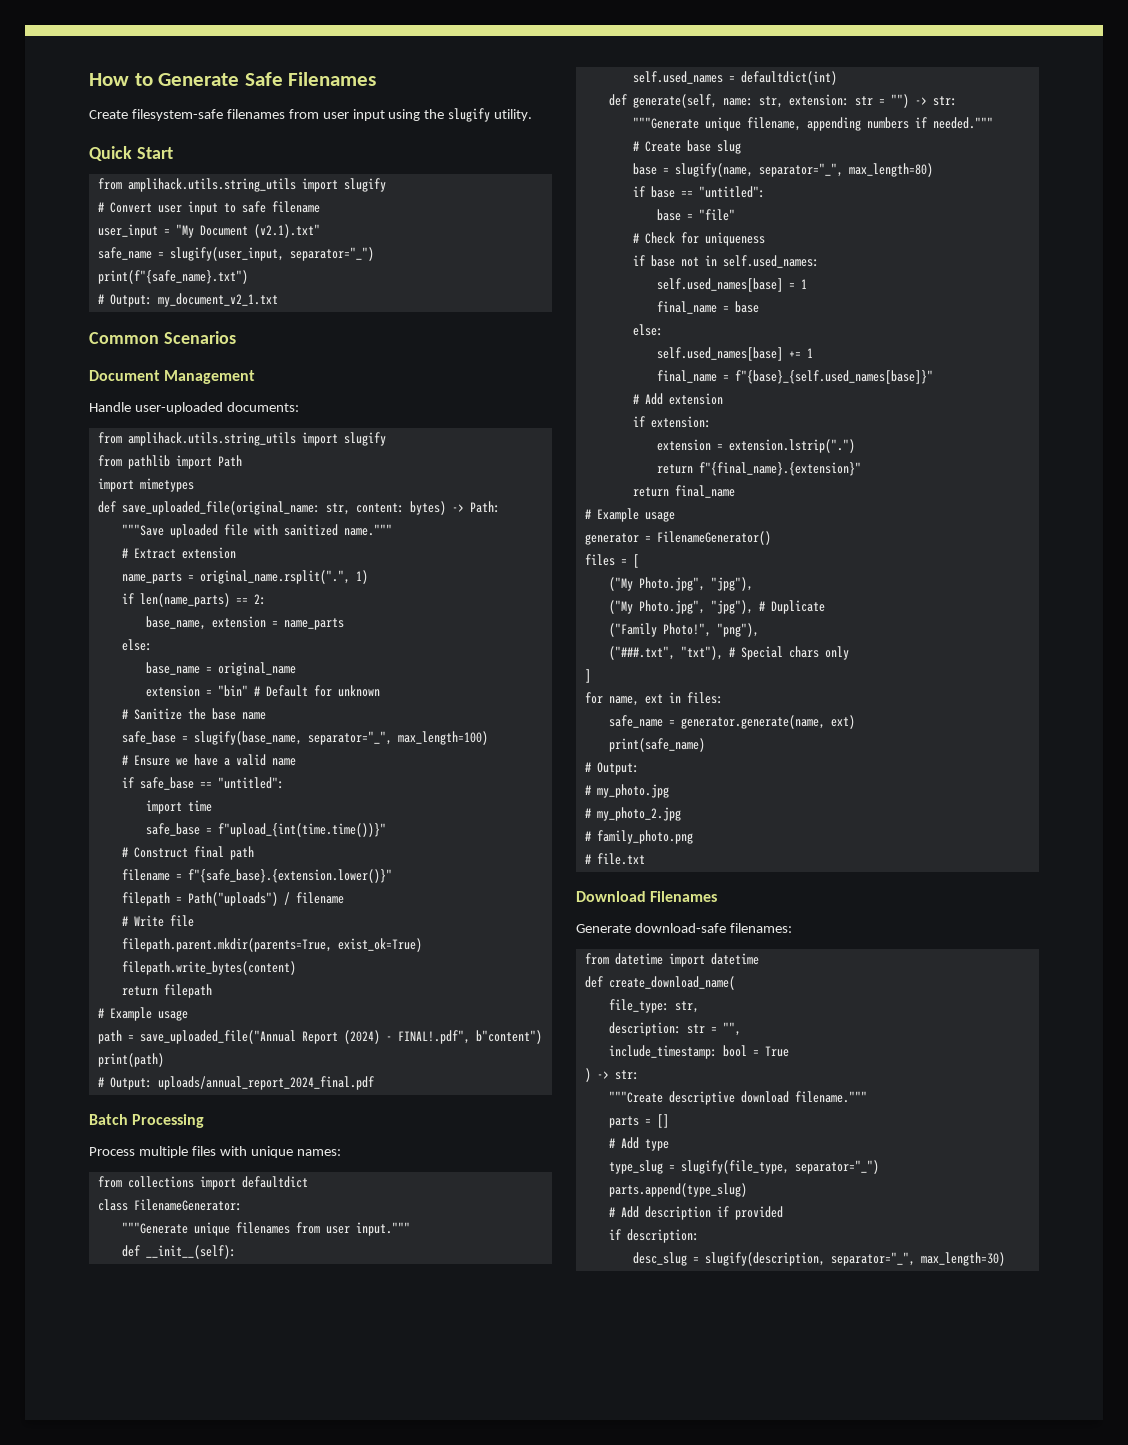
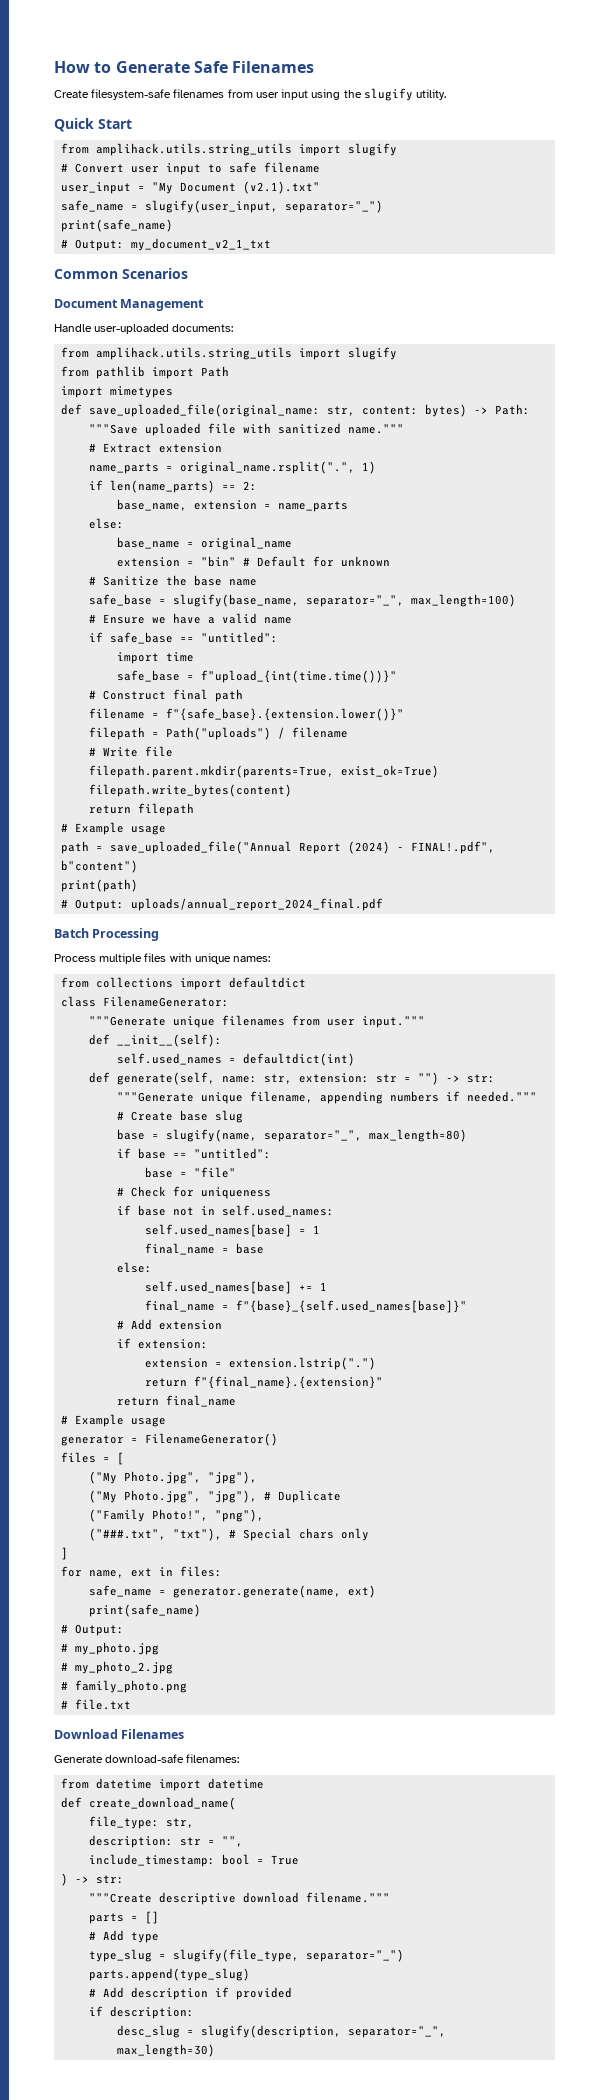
[97,270,248,284] [97,293,278,307] print(f"{safe_name}.txt") // # Output: my_document_v2_1.txt -> [61,219,174,232] [61,238,272,251] print(safe_name) // # Output: my_document_v2_1_txt

